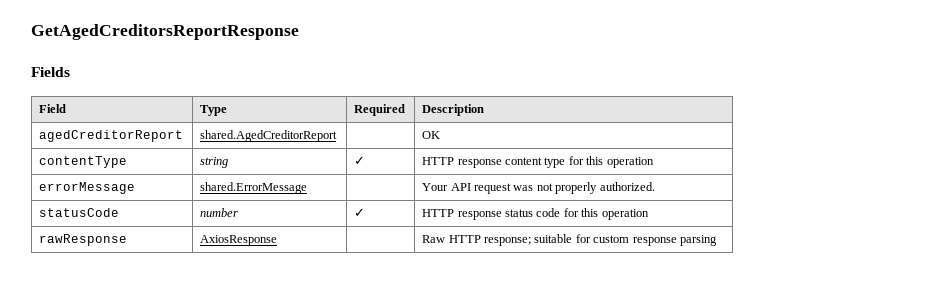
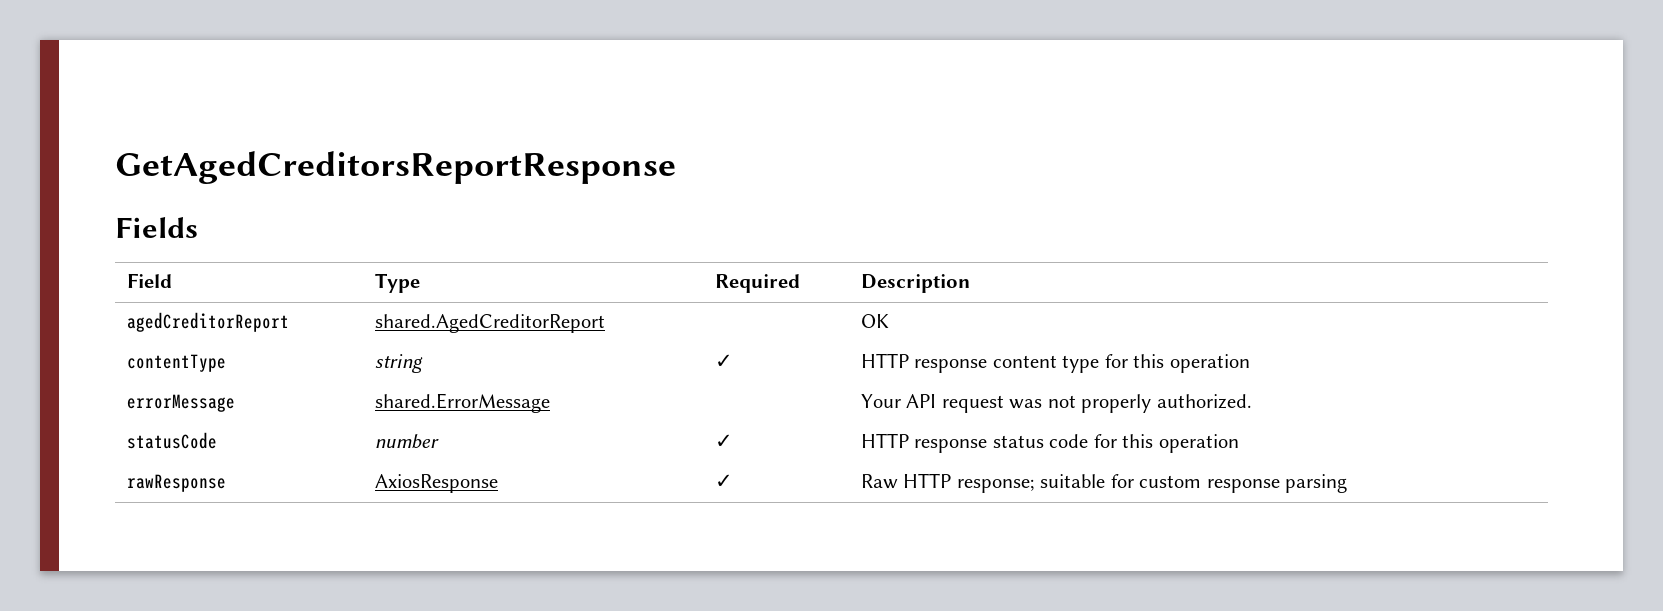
(278, 240) none -> [714,474,733,488] ✓

